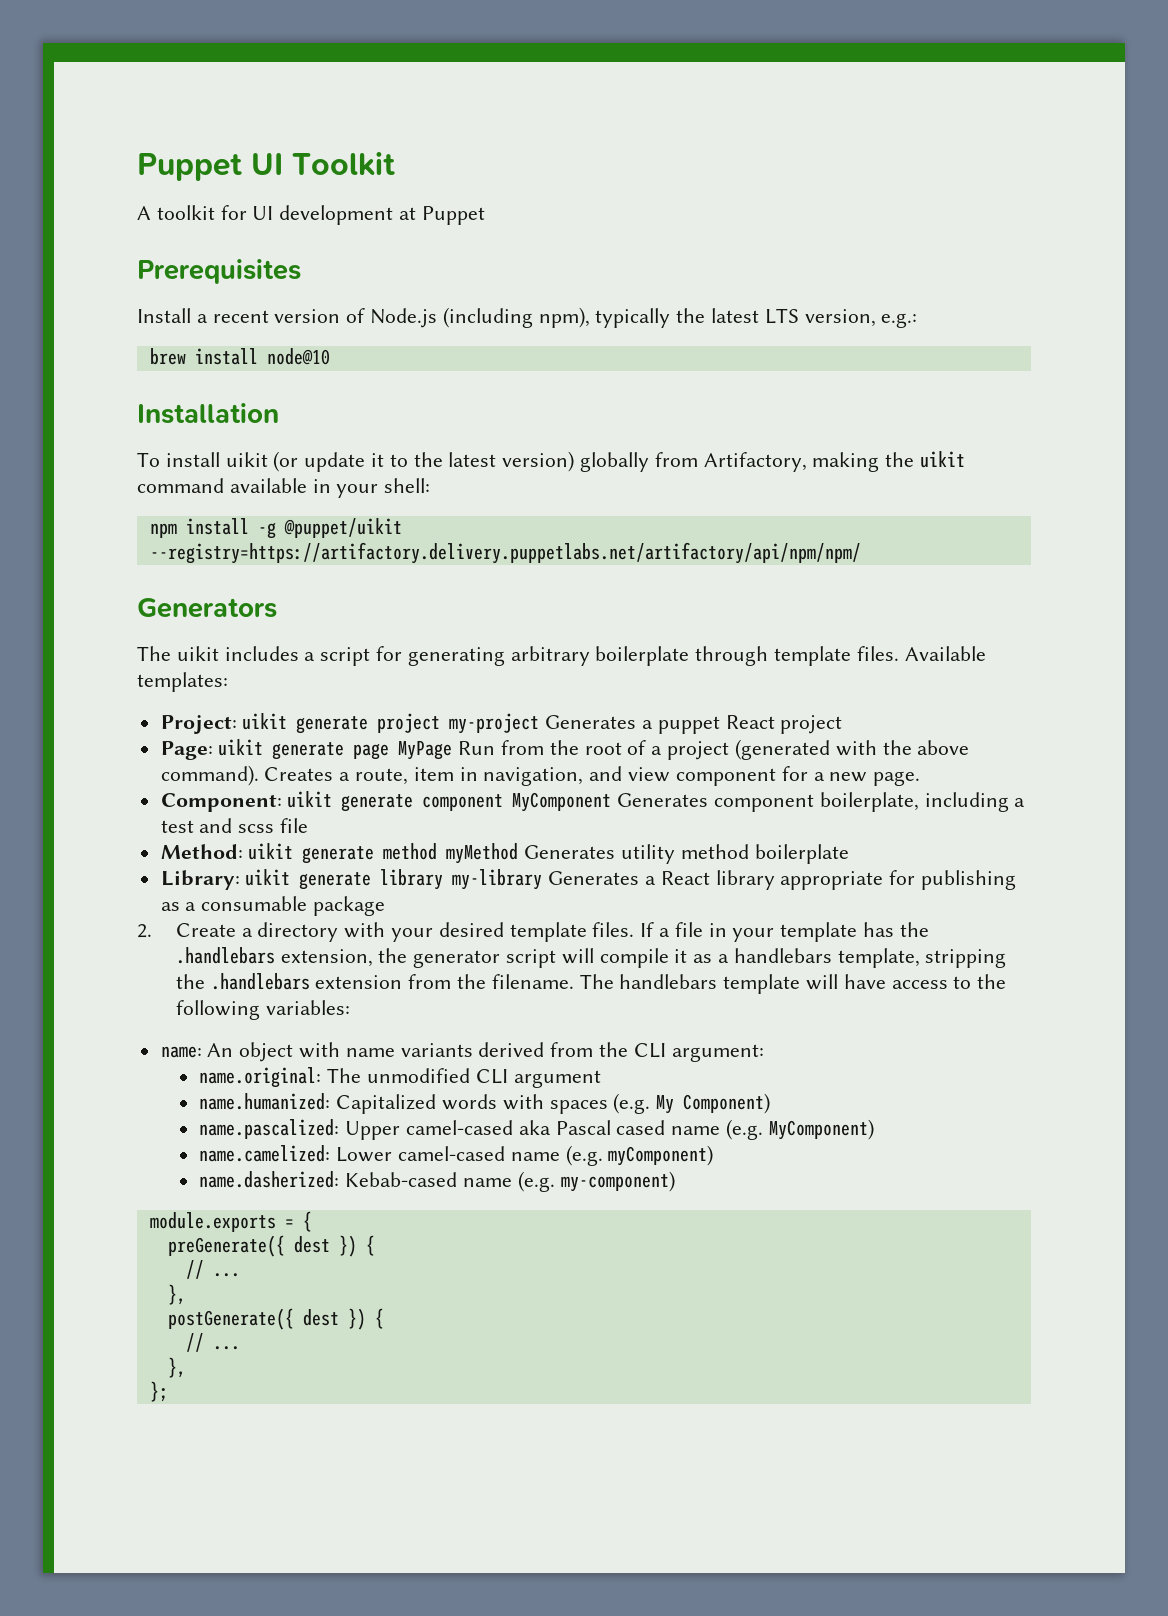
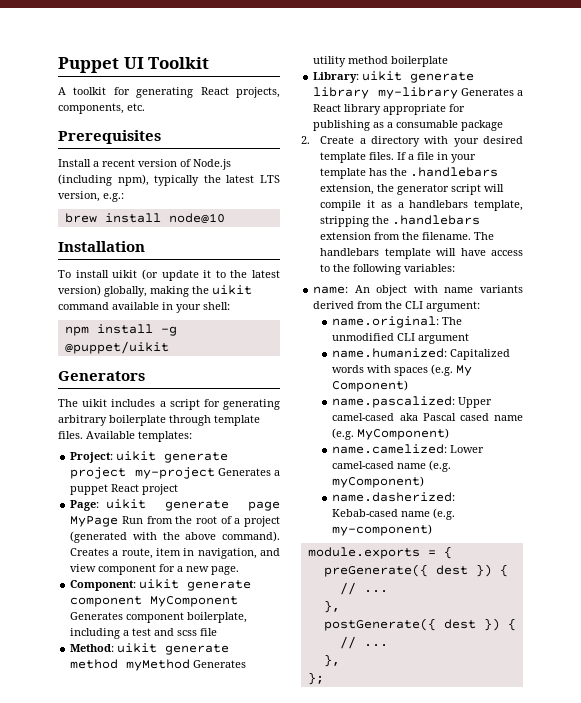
[252,205,485,225] UI development at Puppet -> [136,87,280,98] [58,103,145,114] generating React projects, components, etc.
[580,452,807,472] globally from Artifactory, -> [104,286,147,297] globally,
[149,542,861,564] --registry=https://artifactory.delivery.puppetlabs.net/artifactory/api/npm/npm/ -> (169, 347) none

